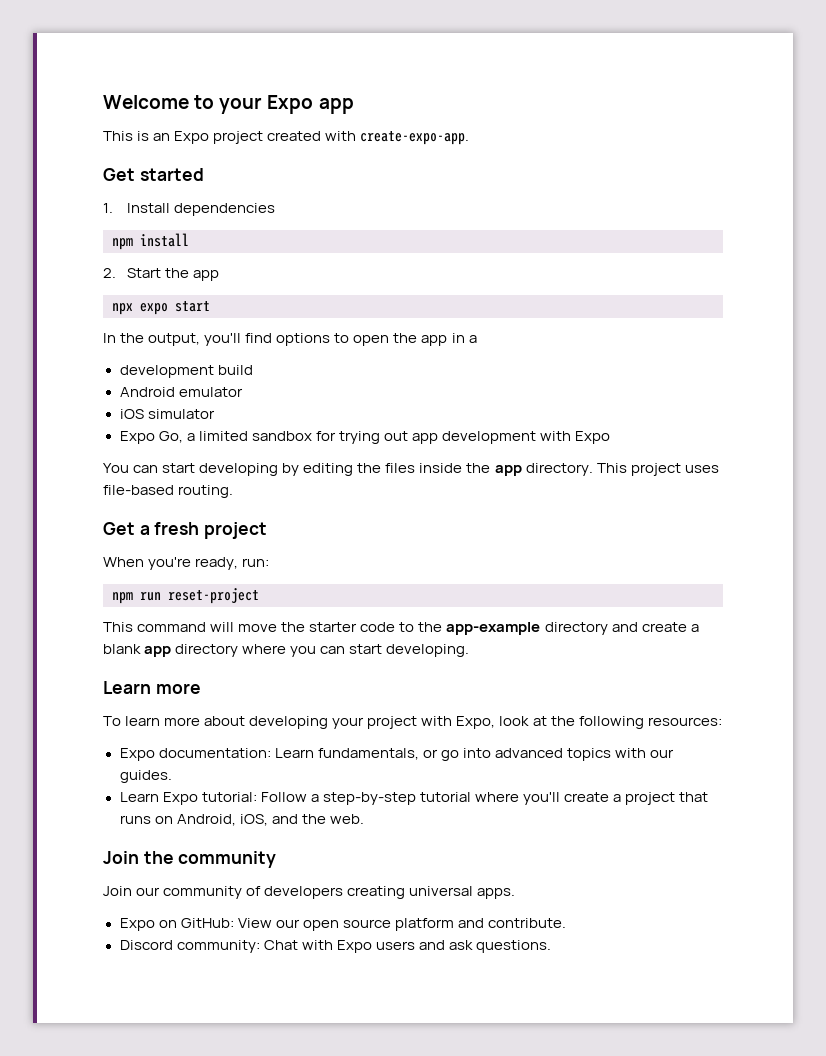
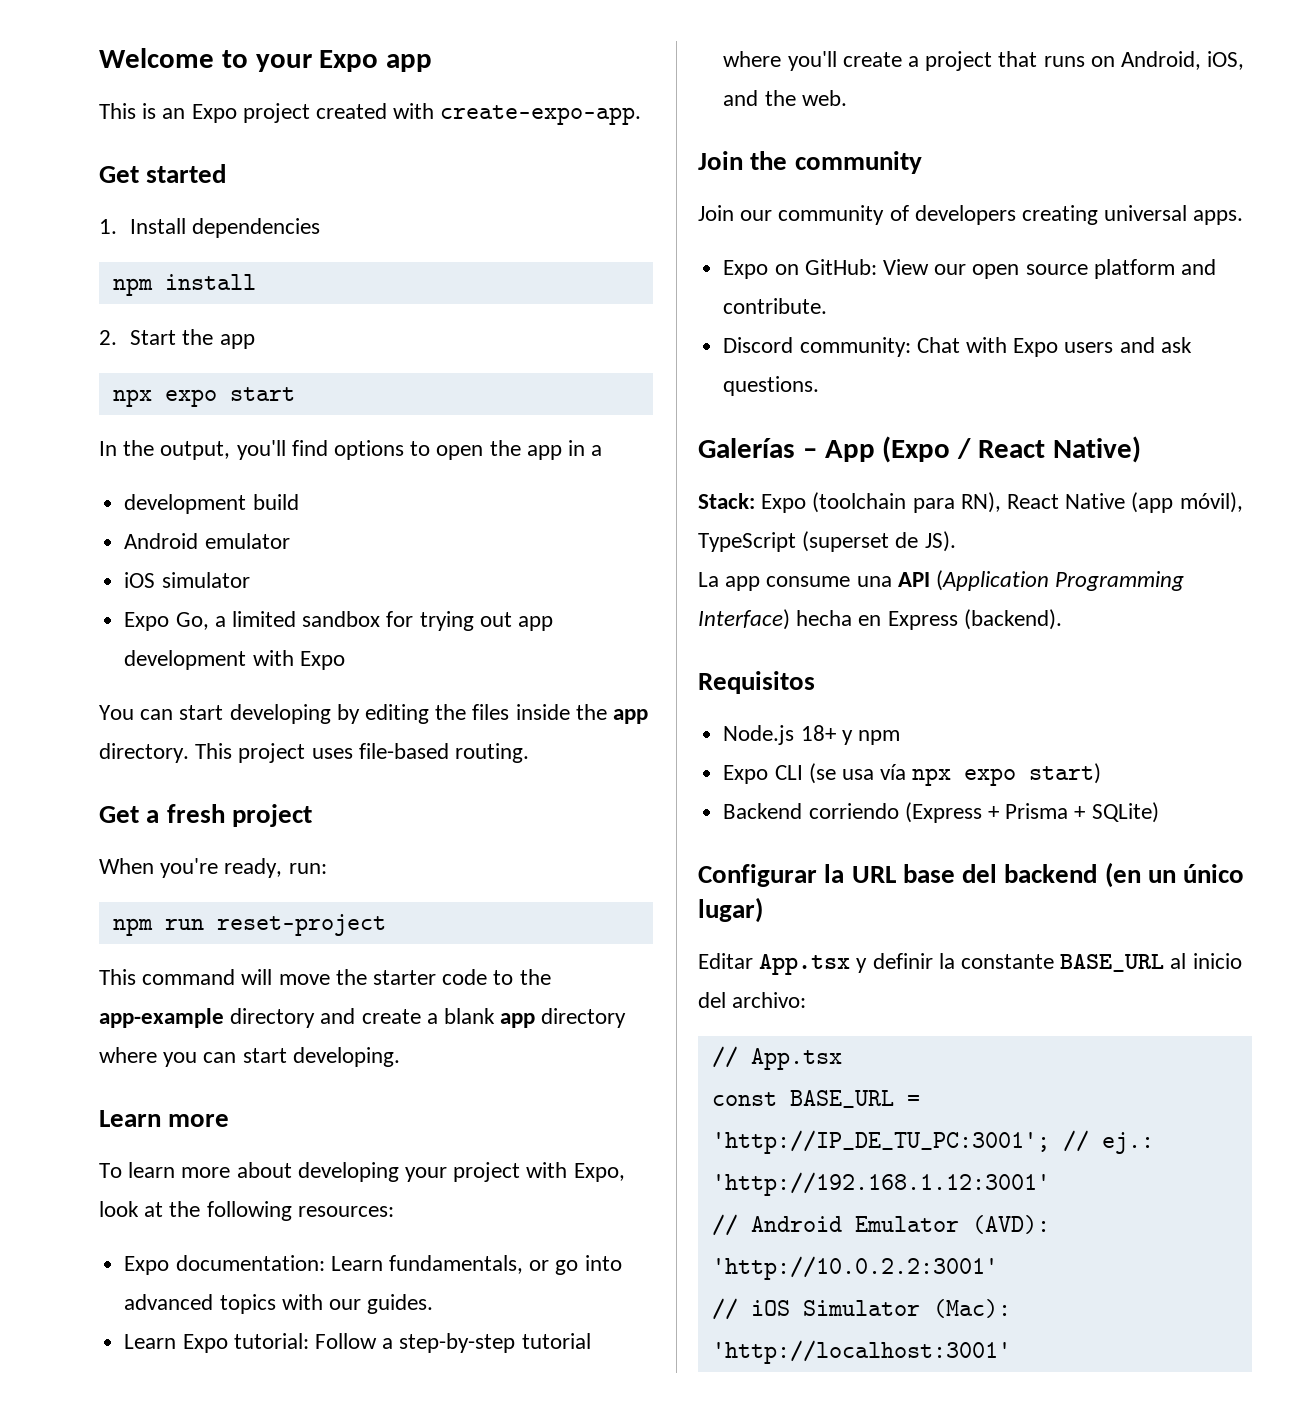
(551, 946) none -> [698,436,1141,463] [698,492,1243,513] [698,531,956,552] [698,570,1185,591] [698,609,1062,630] [698,671,815,694] [723,725,900,745] [723,763,1102,786] [723,802,1159,823] [698,862,1245,888] [698,897,763,923] [698,953,1242,975] [698,992,807,1008] [711,1046,842,1070] [711,1090,920,1108] [711,1130,1154,1154] [711,1172,1050,1196] [711,1214,1050,1236] [711,1256,998,1280] [711,1298,1011,1320] [711,1340,1011,1364] // Galerías – App (Expo / React Native) // Stack: Expo (toolchain para RN), React Native (app móvil), TypeScript (superset de JS). // La app consume una API (Application Programming Interface) hecha en Express (backend). // Requisitos // Node.js 18+ y npm // Expo CLI (se usa vía npx expo start) // Backend corriendo (Express + Prisma + SQLite) // Configurar la URL base del backend (en un único lugar) // Editar App.tsx y definir la constante BASE_URL al inicio del archivo: // // App.tsx // const BASE_URL = 'http://IP_DE_TU_PC:3001'; // ej.: 'http://192.168.1.12:3001' // // Android Emulator (AVD): 'http://10.0.2.2:3001' // // iOS Simulator (Mac): 'http://localhost:3001'

